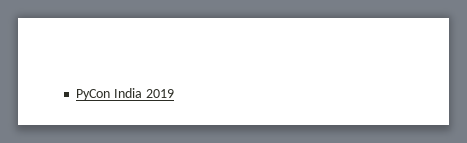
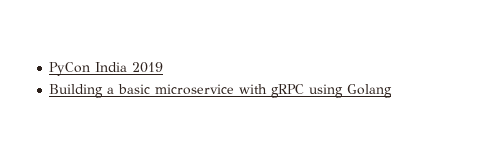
(174, 93) none -> [49,84,393,98] // Building a basic microservice with gRPC using Golang

